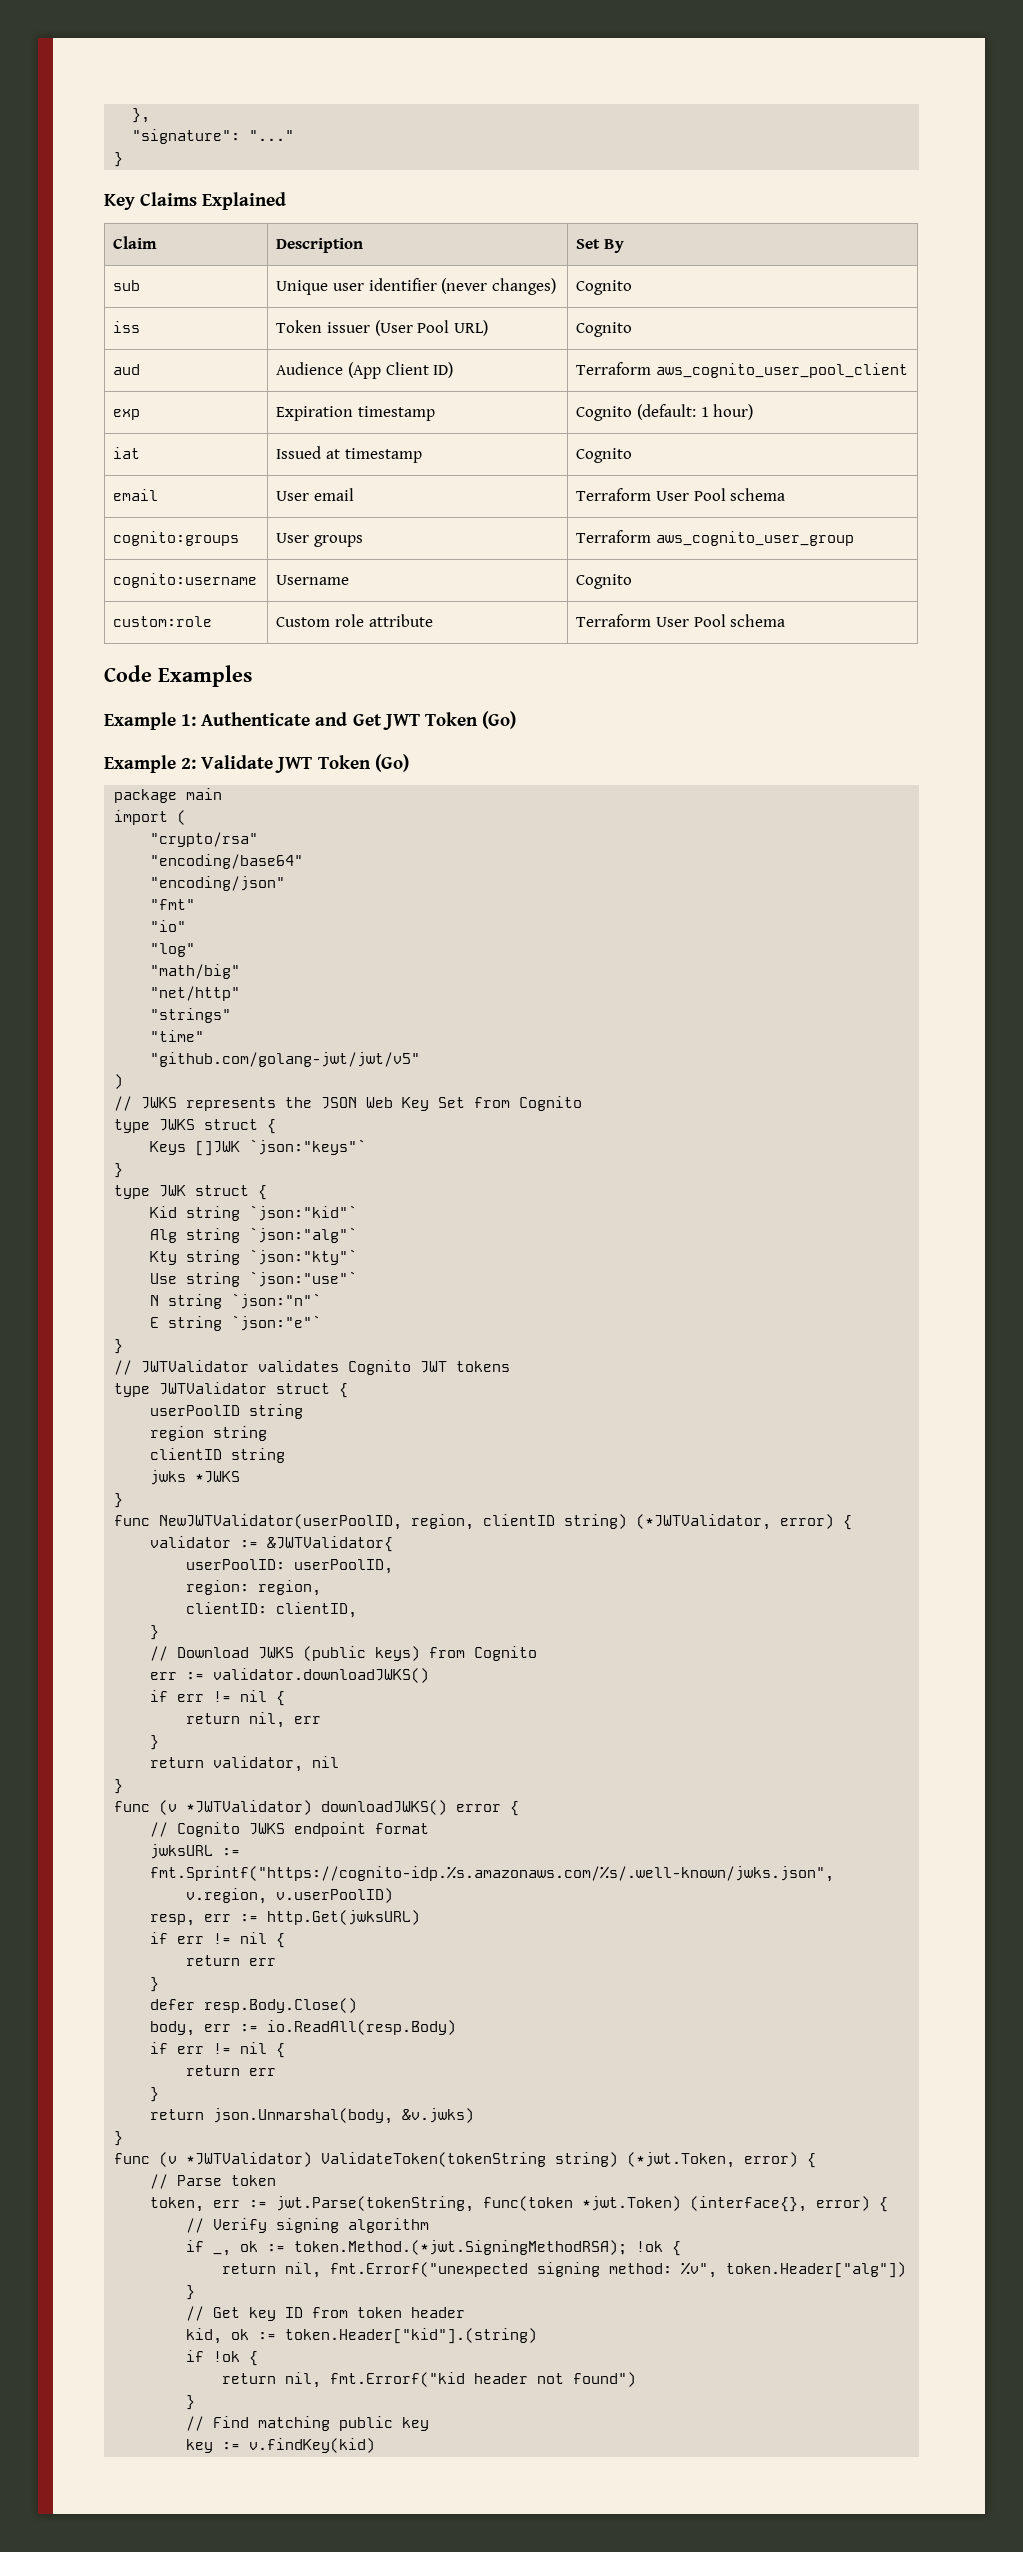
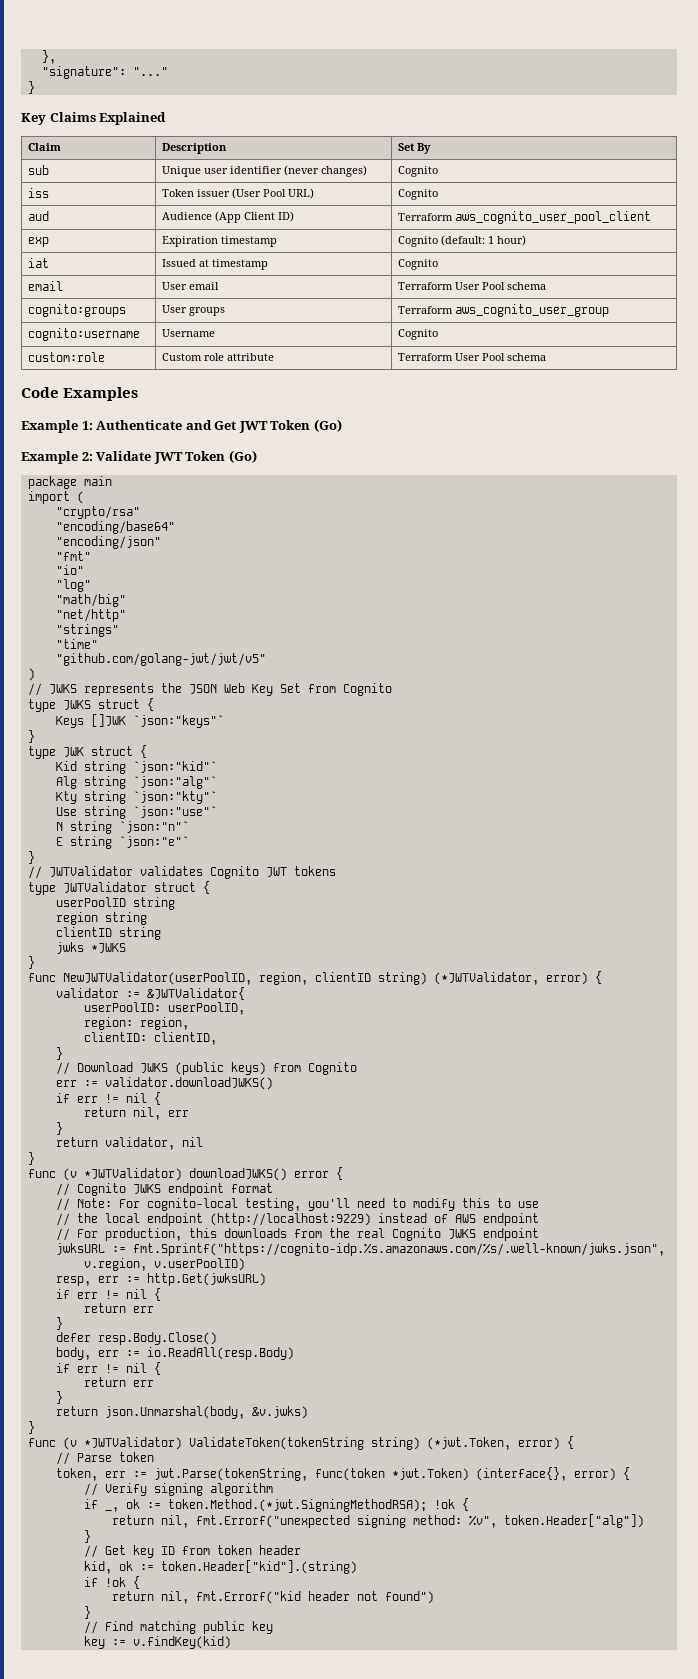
(430, 1828) none -> [55,1198,539,1211] [55,1213,539,1226] [55,1228,539,1241] // // Note: For cognito-local testing, you'll need to modify this to use // // the local endpoint (http://localhost:9229) instead of AWS endpoint // // For production, this downloads from the real Cognito JWKS endpoint

